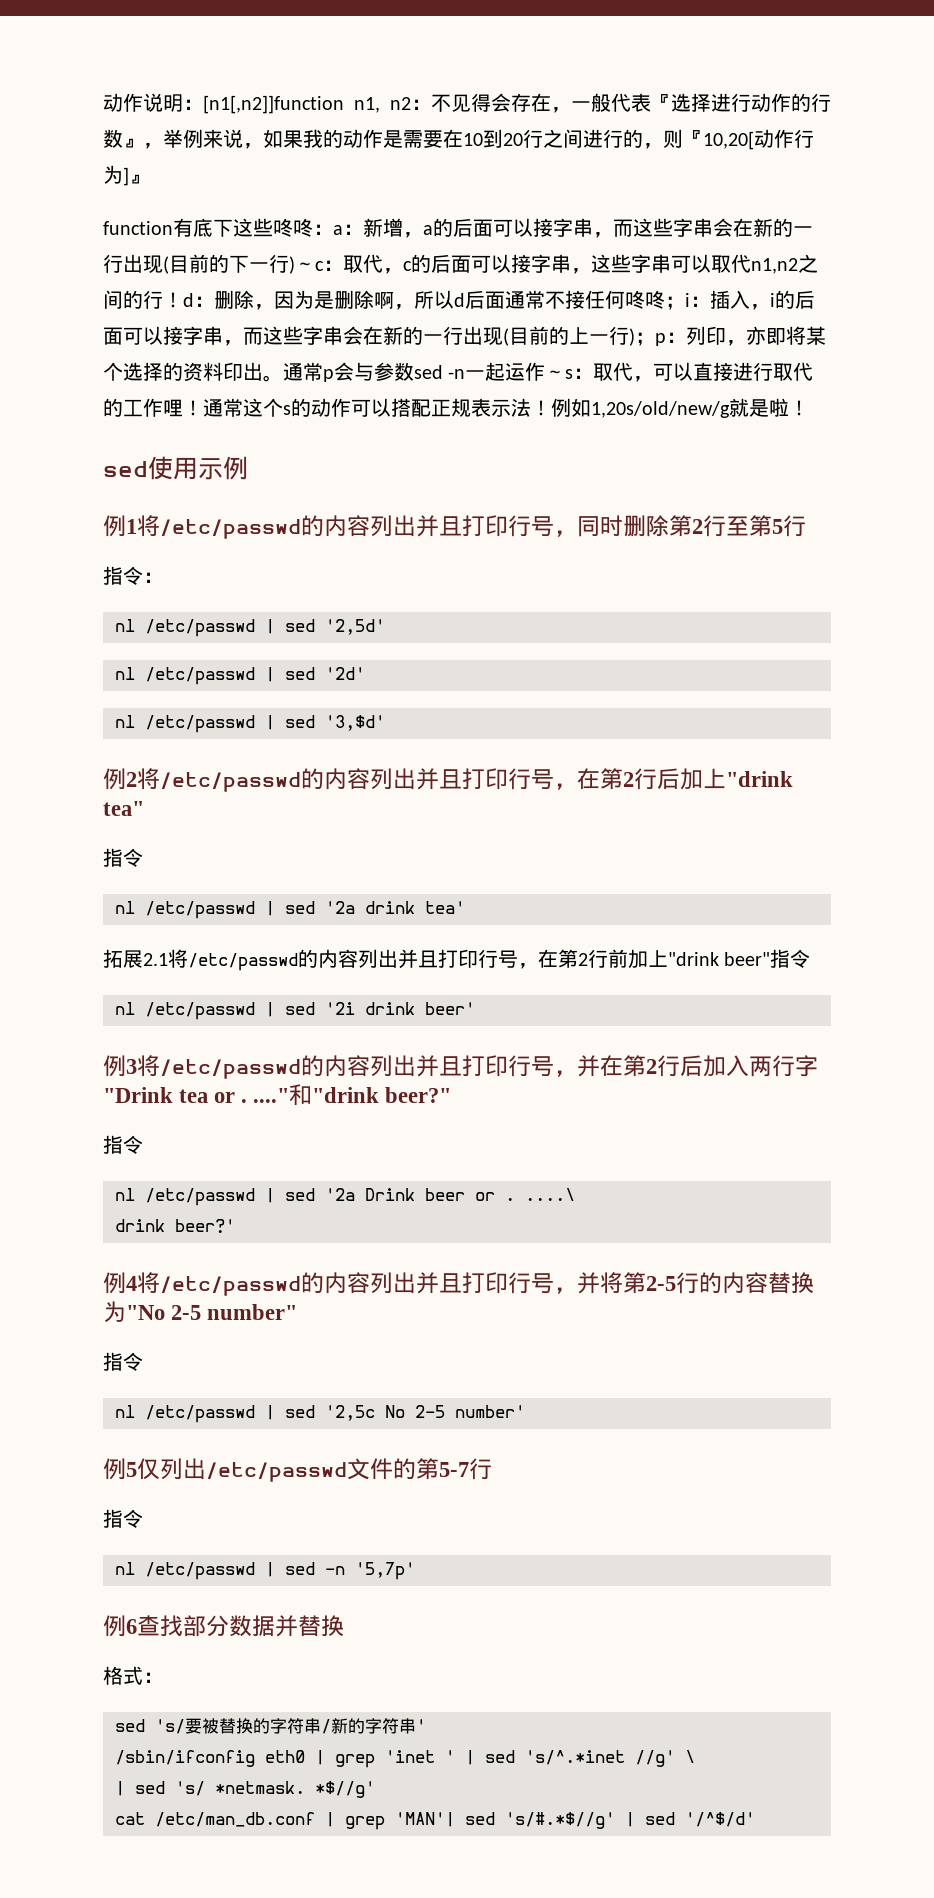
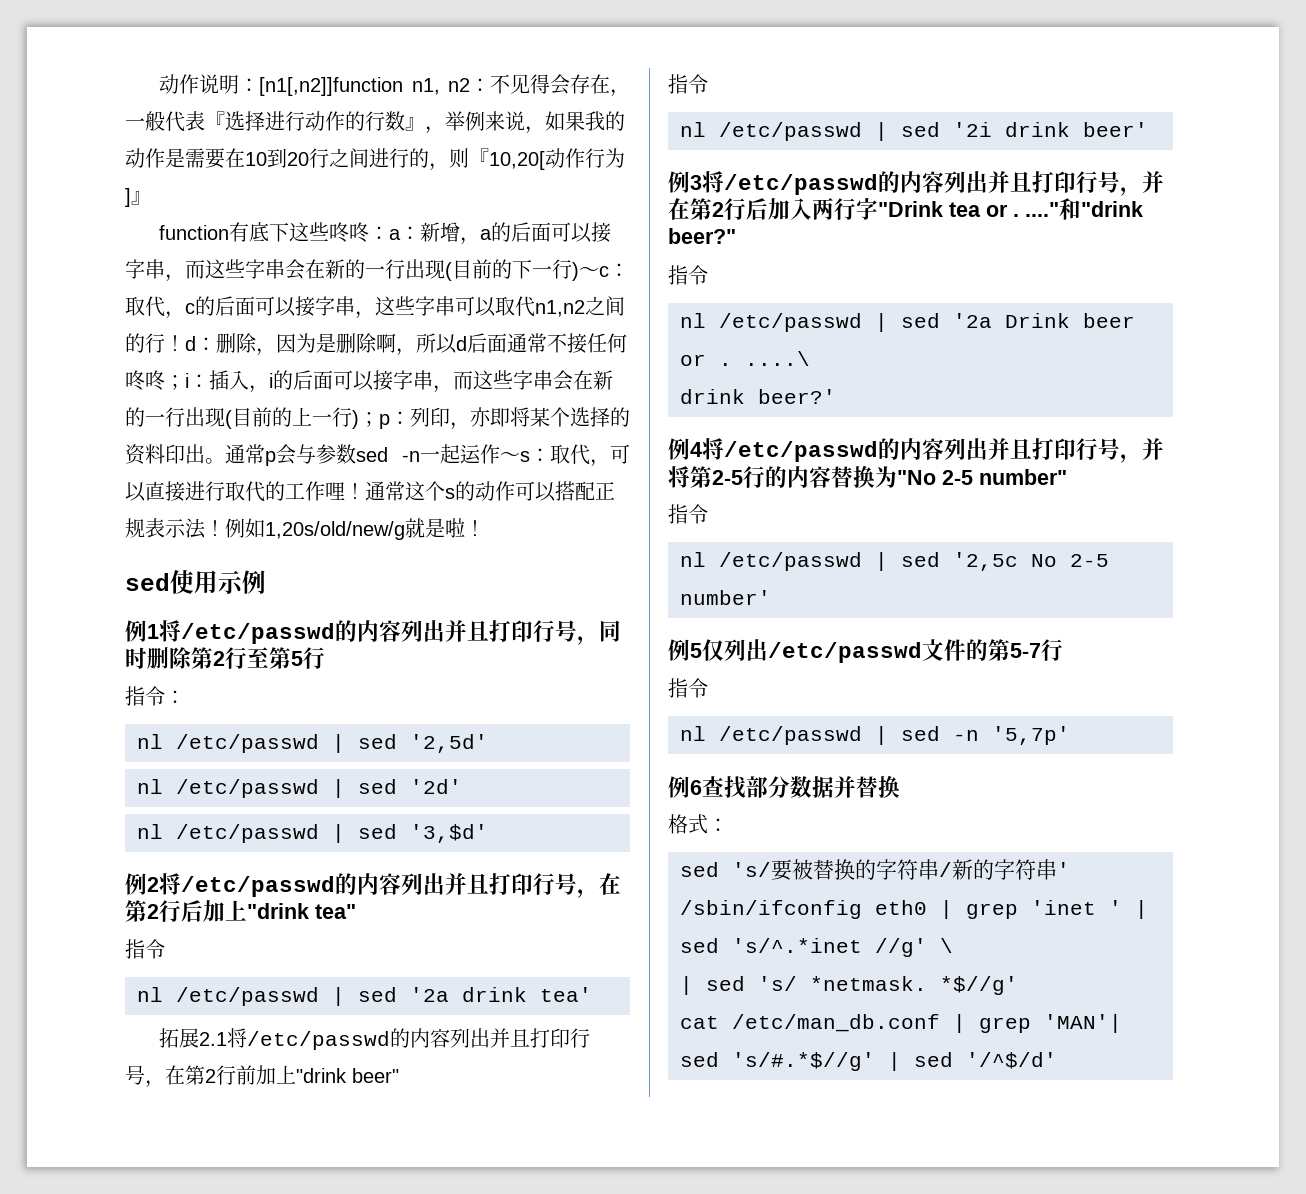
(771, 959) none -> (399, 1075) //

